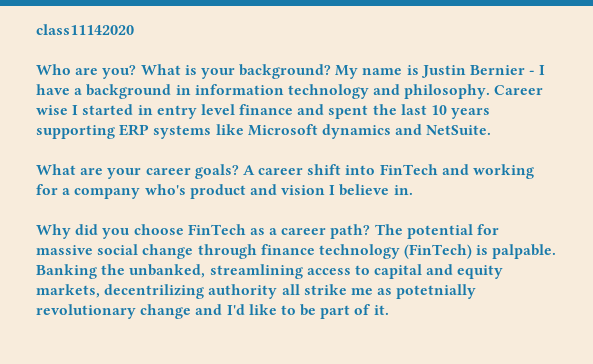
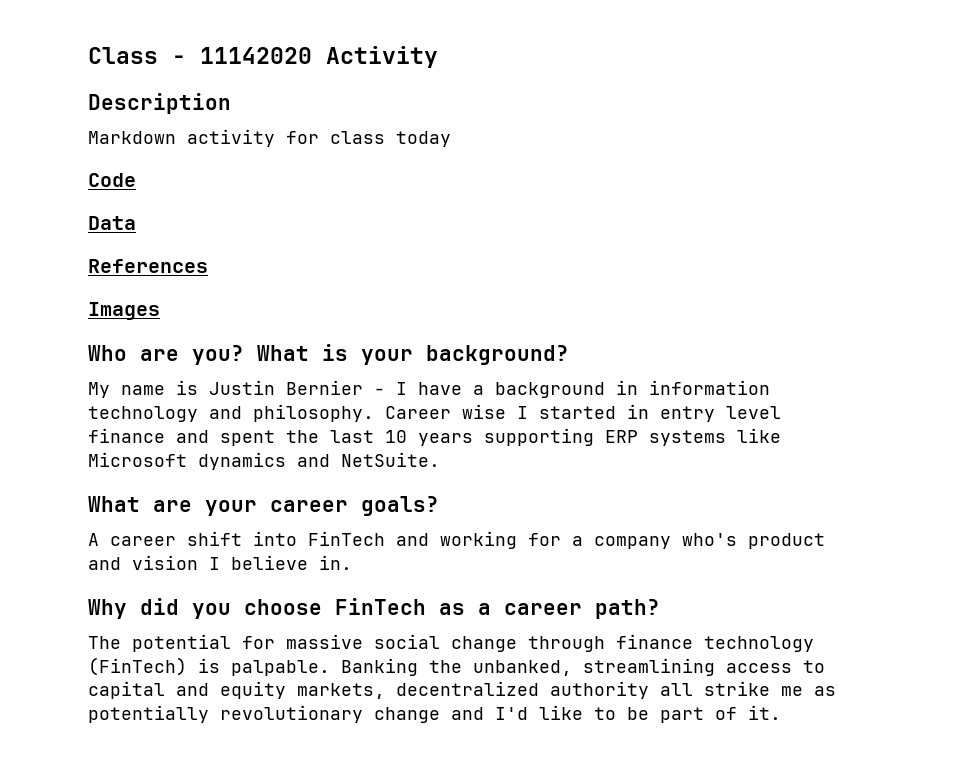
[36,24,134,35] class11142020 -> [88,46,438,68] [88,93,231,114] [88,129,451,147] [88,173,136,187] [88,216,136,230] [88,259,208,273] [88,302,160,320] Class - 11142020 Activity // Description // Markdown activity for class today // Code // Data // References // Images
(332, 71) none -> (569, 355) //
(239, 171) none -> (439, 506) //
(371, 231) none -> (660, 609) //
[104,284,205,299] decentrilizing -> [396,681,539,696] decentralized
[396,284,477,299] potetnially -> [88,705,209,723] potentially

